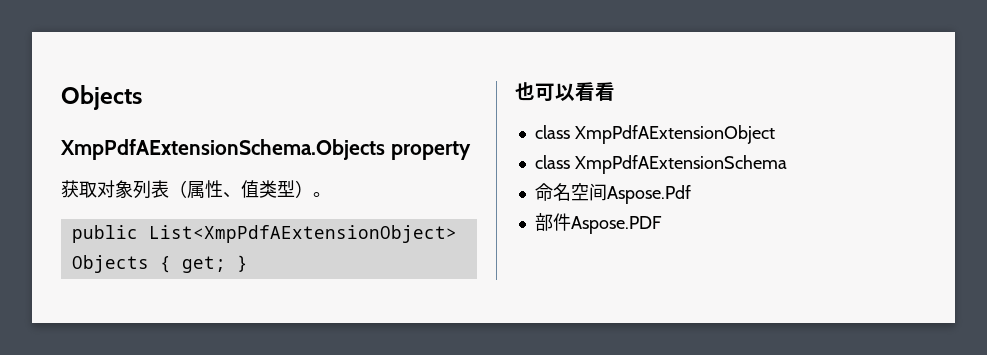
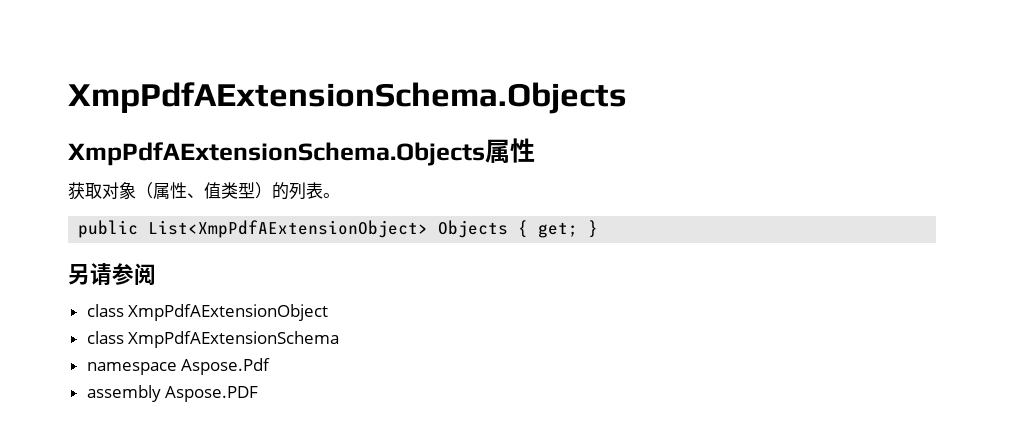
[61,85,142,110] [60,139,471,160] Objects // XmpPdfAExtensionSchema.Objects property -> [68,82,627,114] [68,138,535,166] XmpPdfAExtensionSchema.Objects // XmpPdfAExtensionSchema.Objects属性
[133,180,169,199] 列表 -> (136, 190) none
(313, 189) none -> [272,182,323,200] 的列表
[515,82,615,101] 也可以看看 -> [68,263,156,286] 另请参阅
[534,183,607,201] 命名空间 -> [86,362,177,375] namespace
[534,213,571,231] 部件 -> [86,385,161,402] assembly

